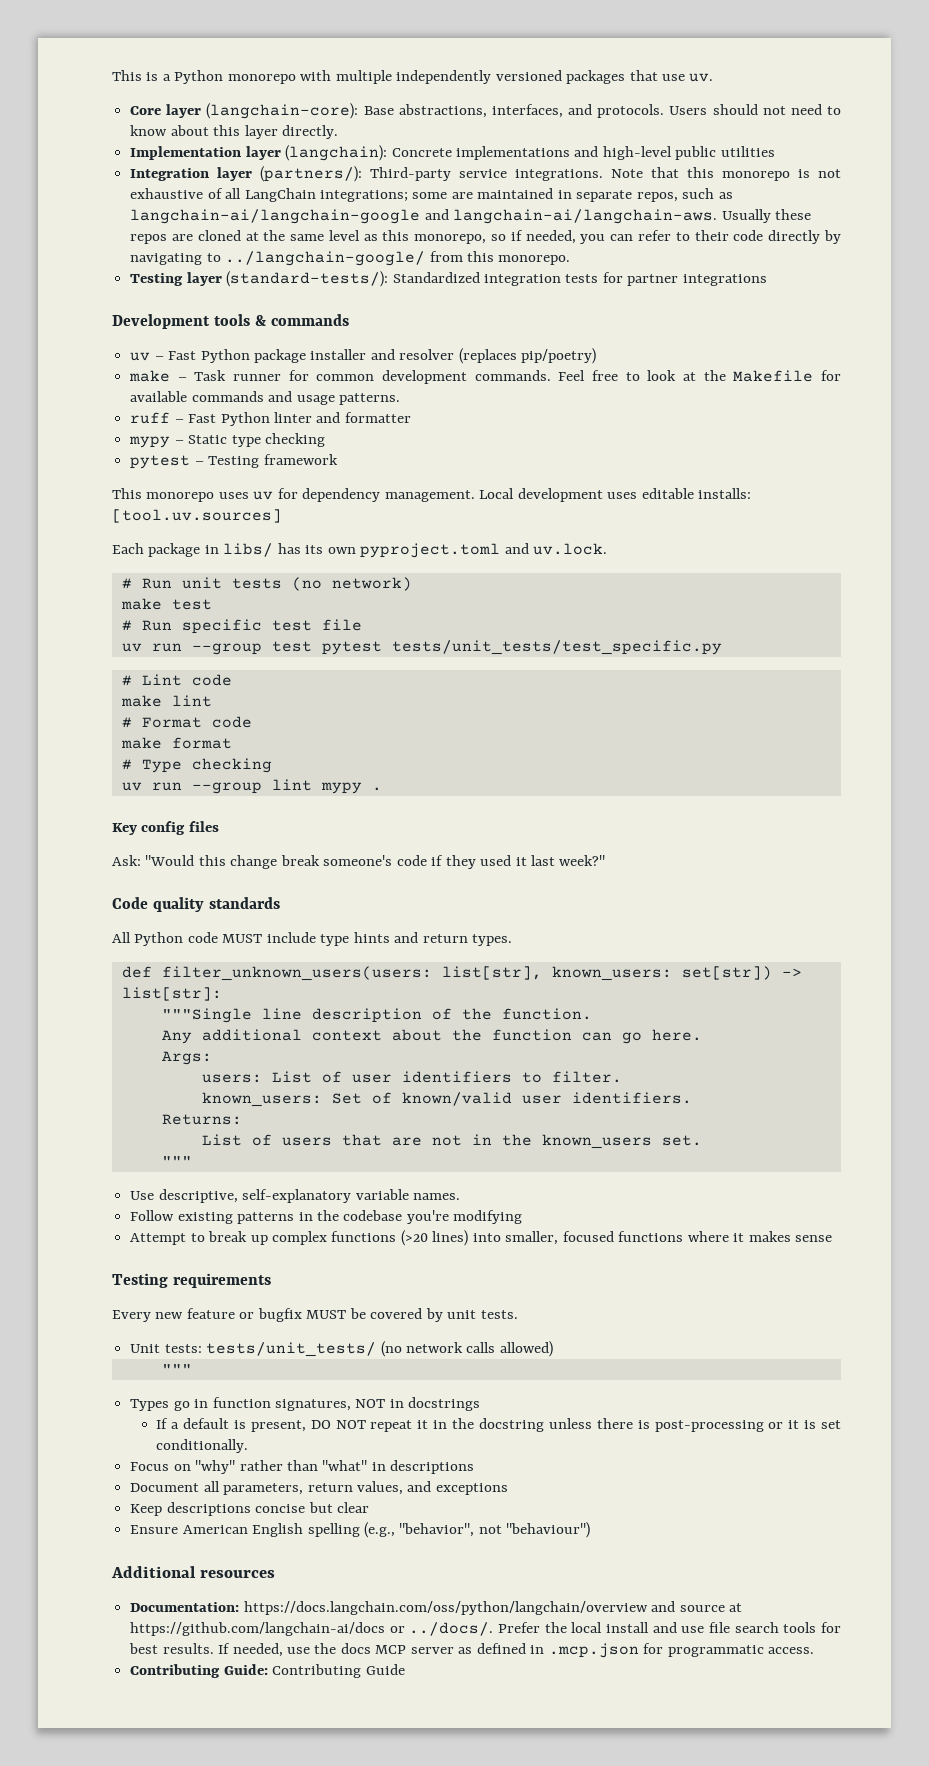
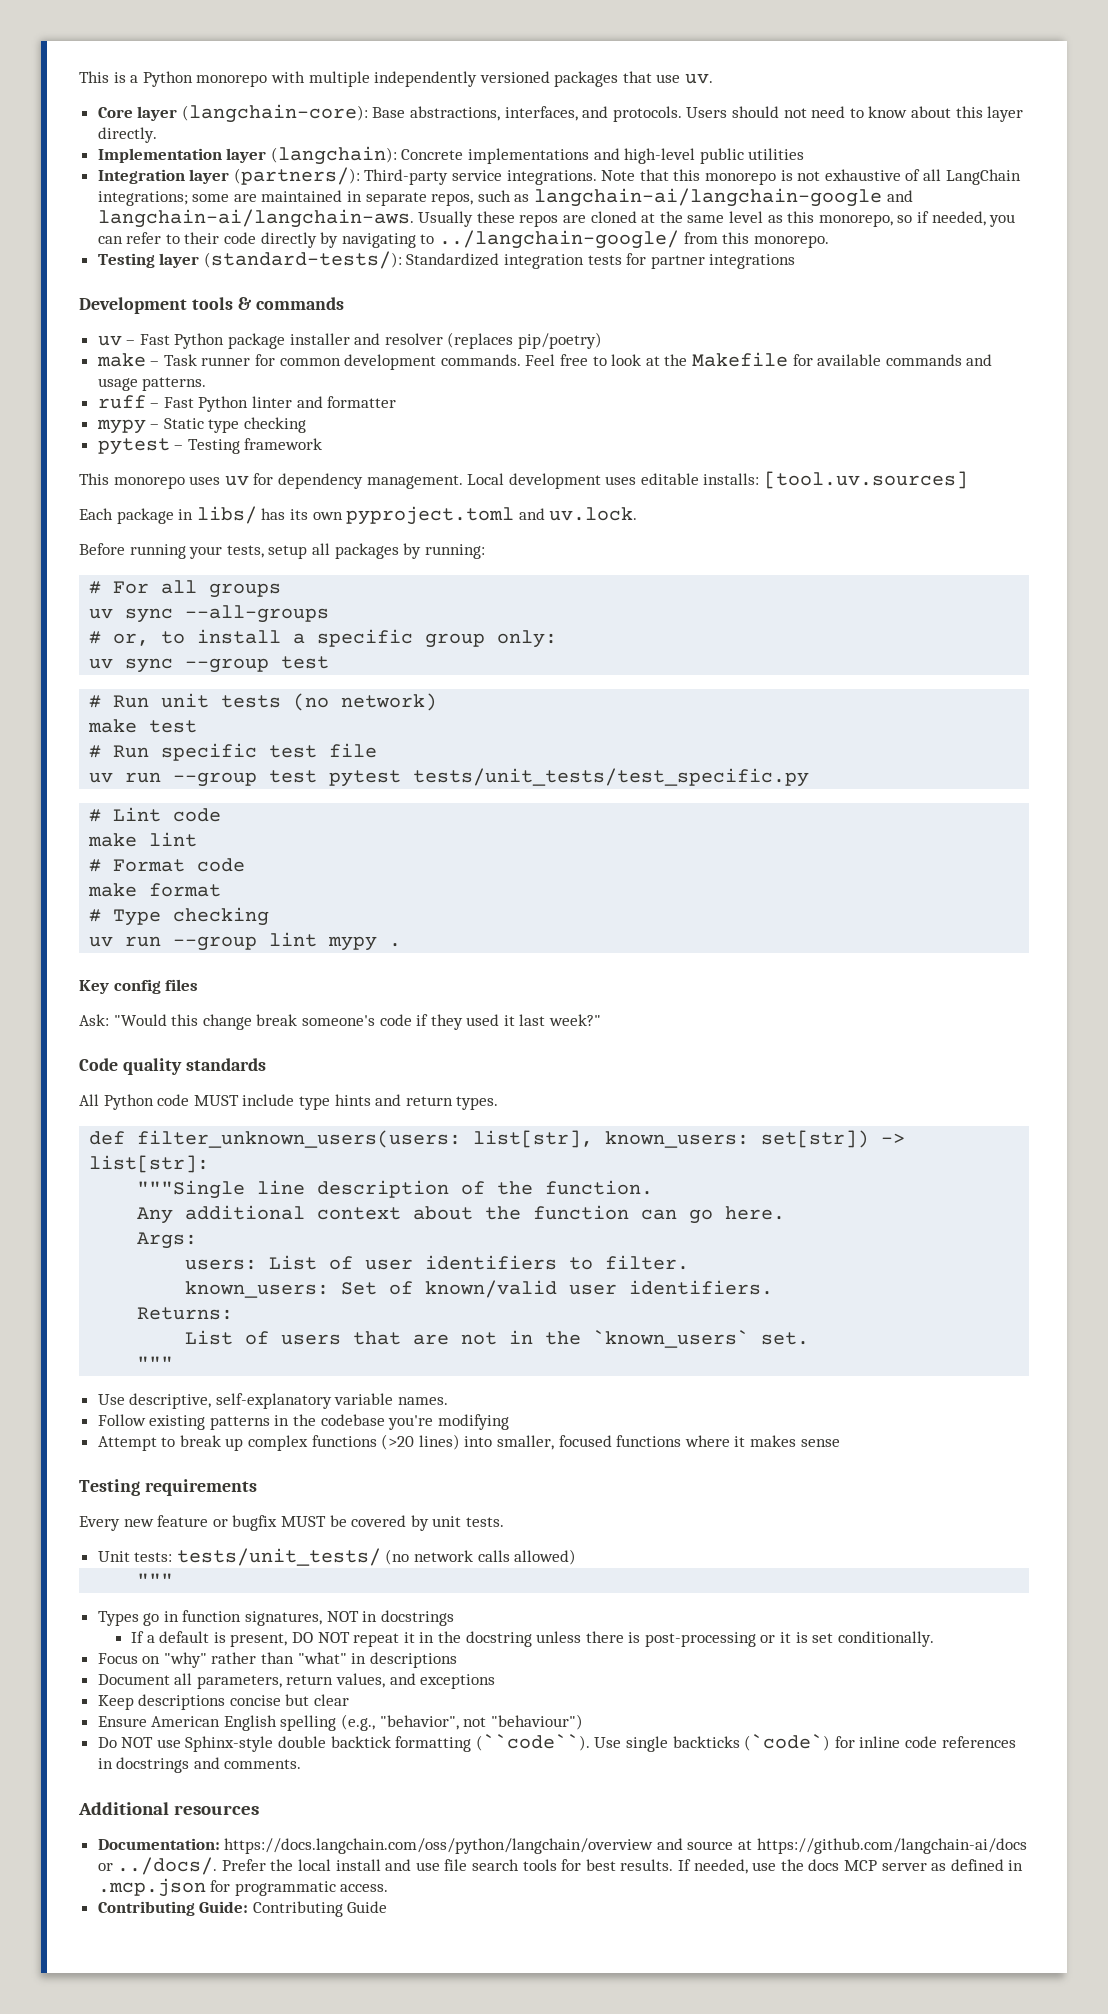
(608, 549) none -> [79,543,485,559] [89,580,282,598] [89,605,330,623] [89,629,558,648] [89,656,330,673] // Before running your tests, setup all packages by running: // # For all groups // uv sync --all-groups // # or, to install a specific group only: // uv sync --group test
[541,1134,652,1149] known_users -> [593,1330,750,1348] `known_users`
(591, 1530) none -> [97,1734,1016,1752] [97,1757,302,1773] // Do NOT use Sphinx-style double backtick formatting (``code``). Use single backticks (`code`) for inline code references in docstrings and comments.

